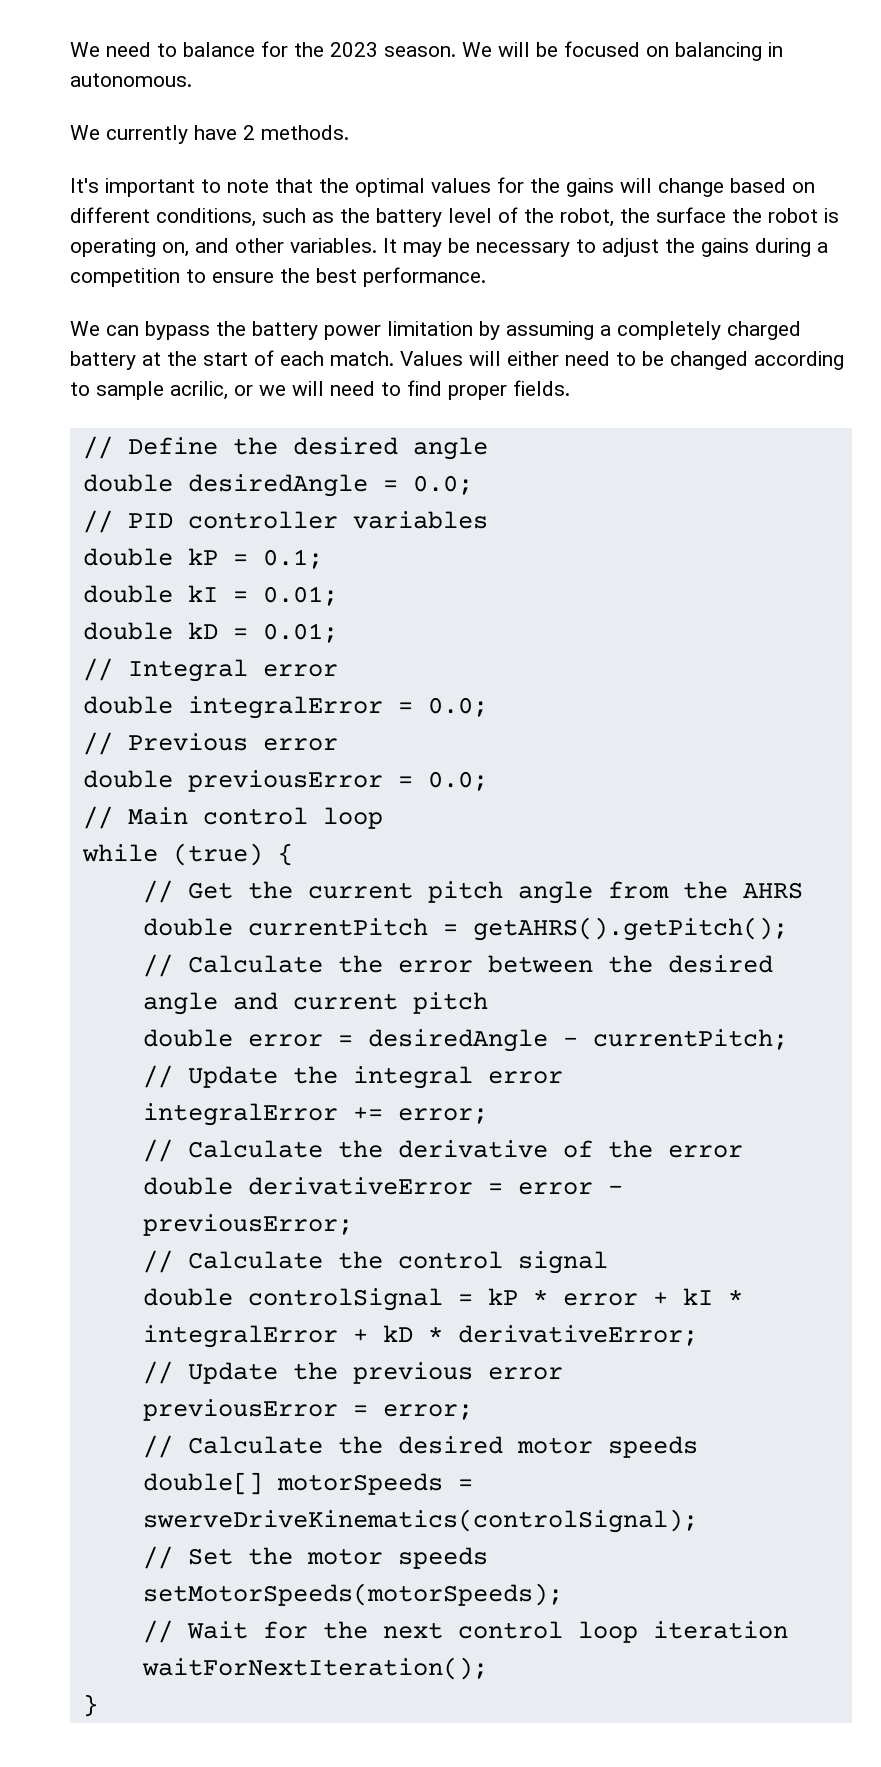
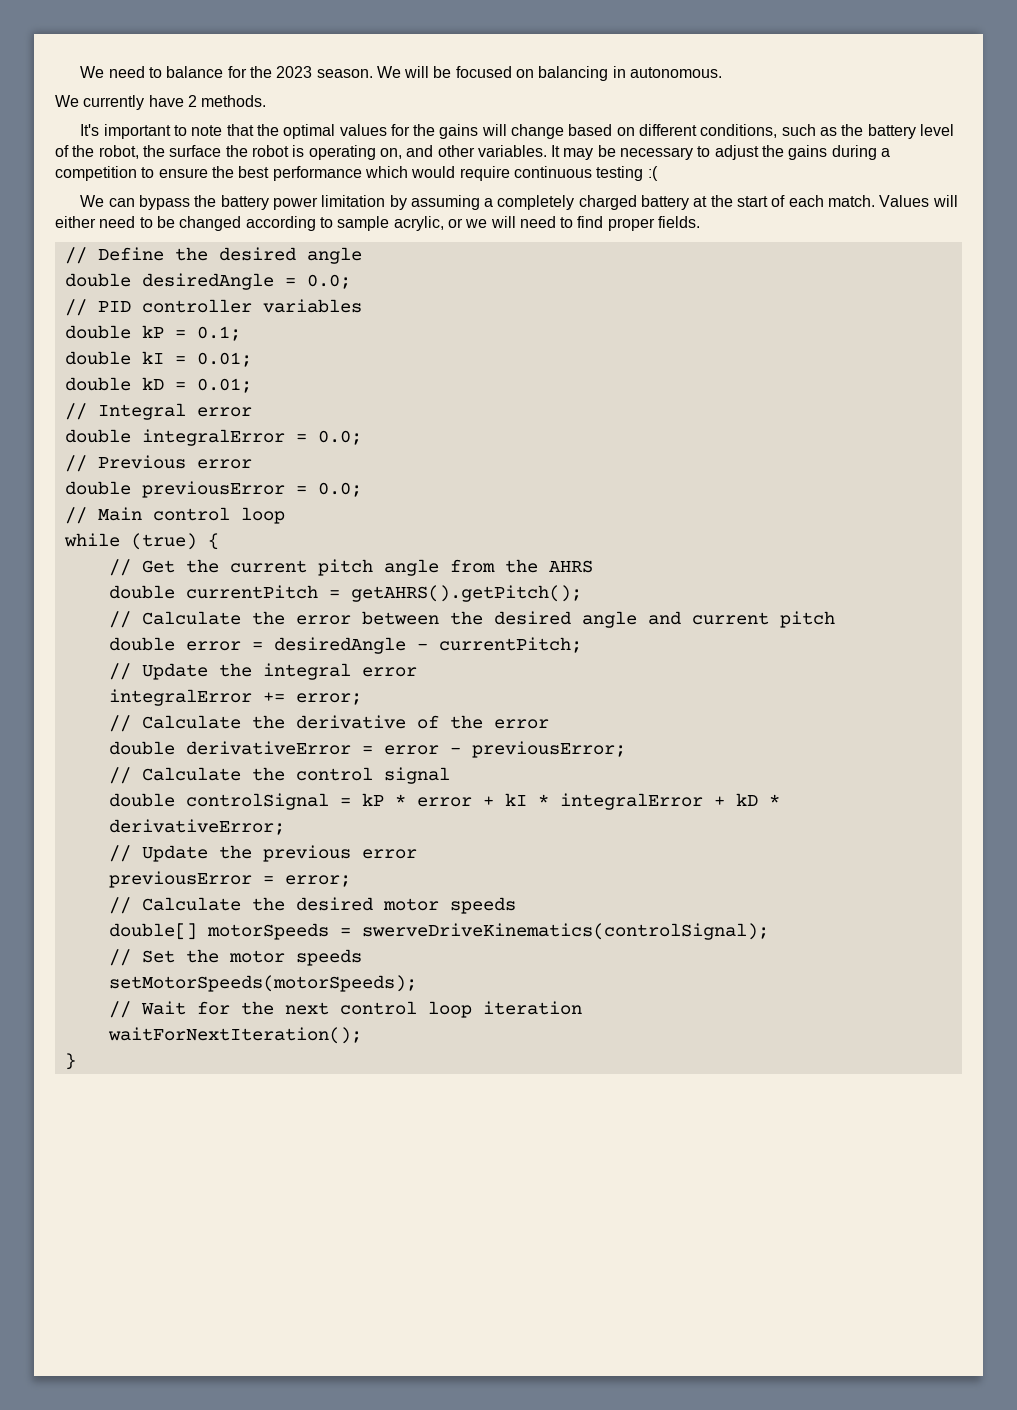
[363,267,486,287] performance. -> [272,166,658,181] performance which would require continuous testing :(
[170,381,228,400] acrilic, -> [393,216,444,231] acrylic,

